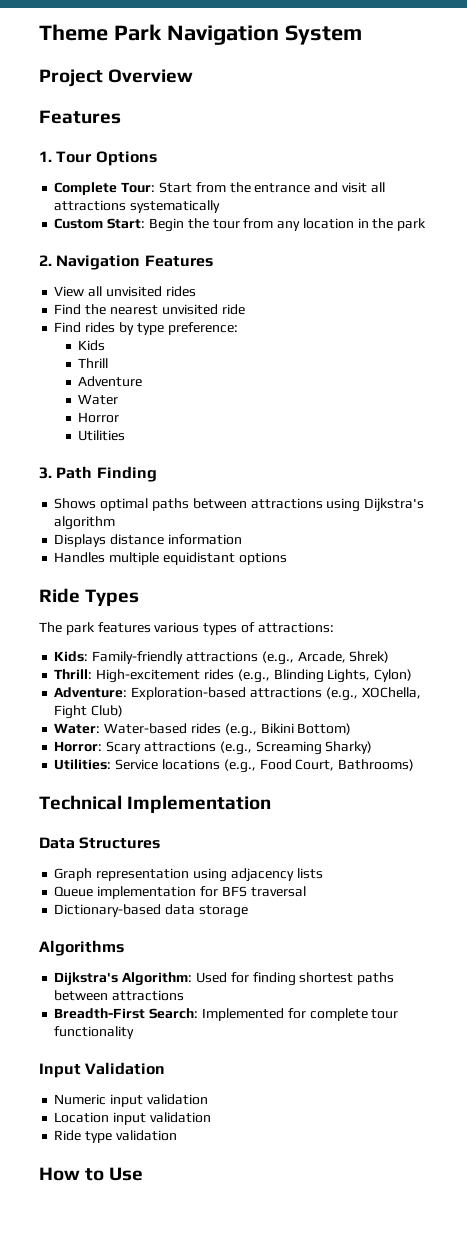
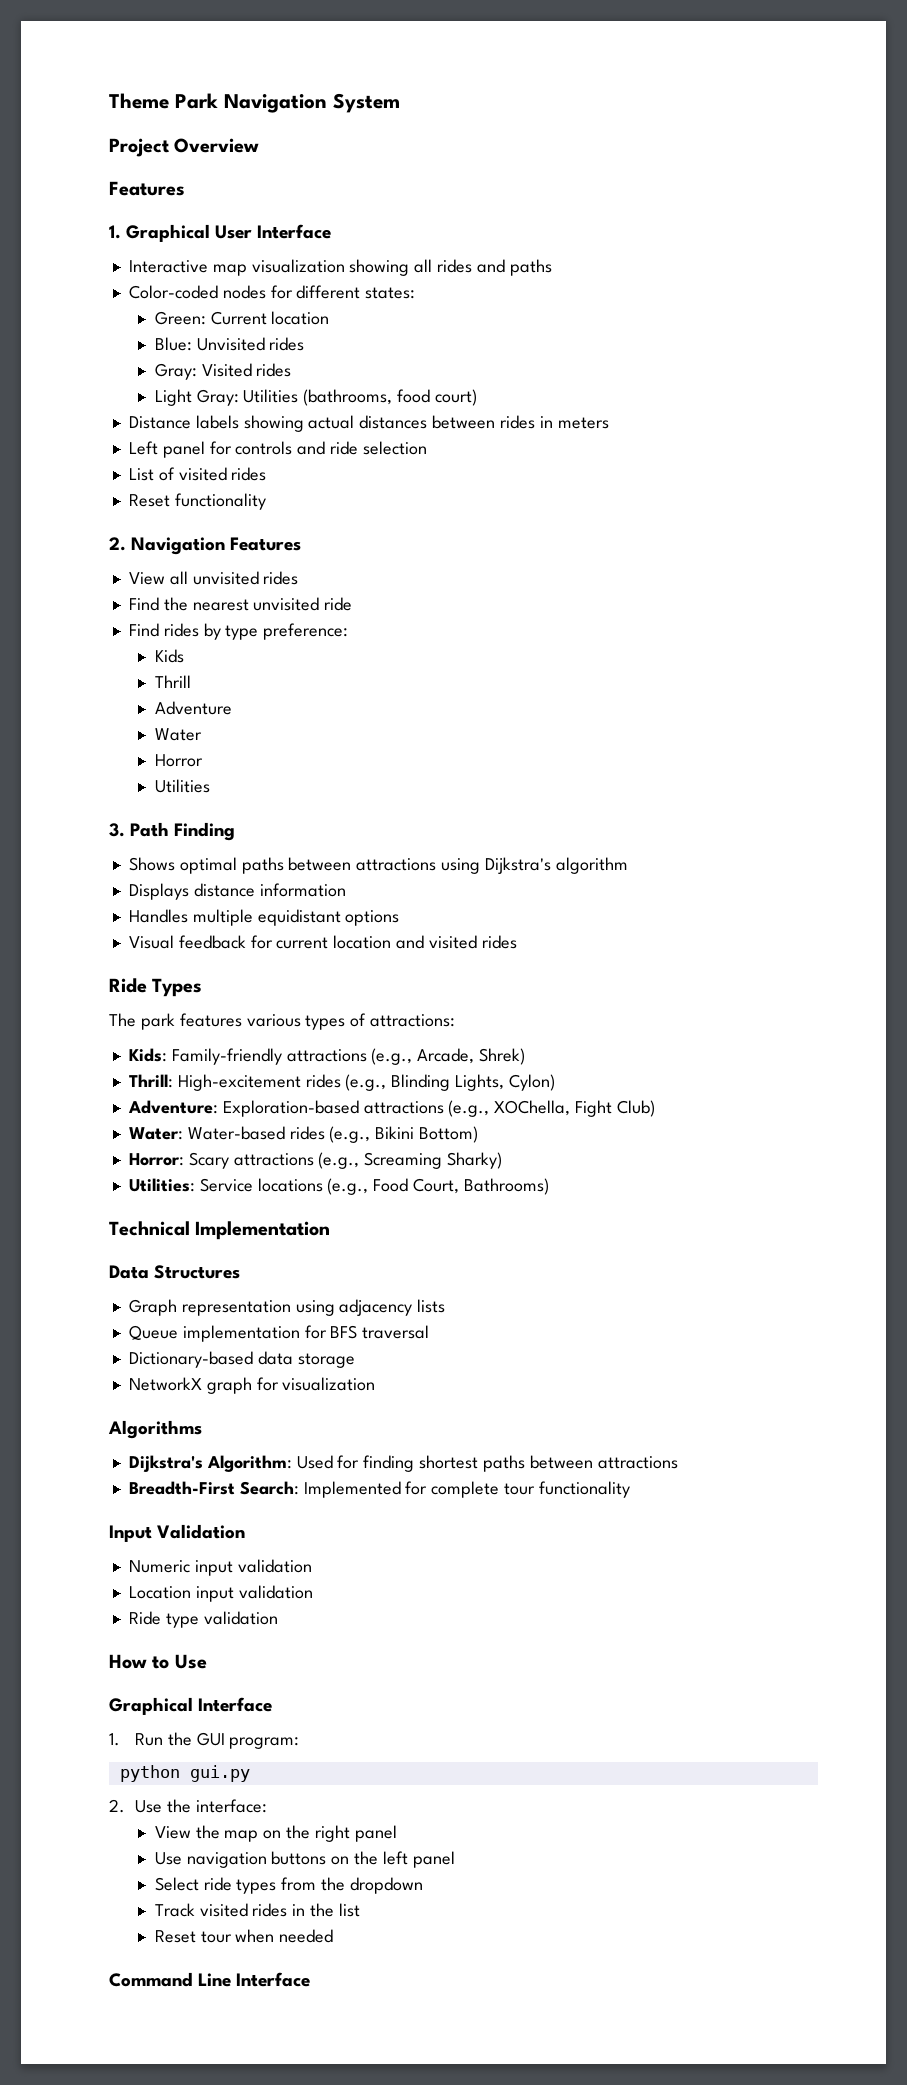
[56,151,157,166] [54,182,385,195] [54,200,221,213] [54,218,427,232] Tour Options // Complete Tour: Start from the entrance and visit all attractions systematically // Custom Start: Begin the tour from any location in the park -> [126,224,332,242] [128,259,552,276] [128,285,416,299] [154,311,330,325] [154,337,305,351] [154,363,292,380] [154,389,477,406] [128,415,609,432] [128,441,427,458] [128,467,267,481] [128,493,266,510] Graphical User Interface // Interactive map visualization showing all rides and paths // Color-coded nodes for different states: // Green: Current location // Blue: Unvisited rides // Gray: Visited rides // Light Gray: Utilities (bathrooms, food court) // Distance labels showing actual distances between rides in meters // Left panel for controls and ride selection // List of visited rides // Reset functionality
(287, 558) none -> [128,935,517,949] // Visual feedback for current location and visited rides
(248, 911) none -> [128,1377,376,1394] // NetworkX graph for visualization
(144, 1174) none -> [109,1697,273,1715] [109,1732,300,1749] [119,1765,250,1782] [109,1799,267,1813] [154,1825,397,1842] [154,1851,455,1868] [154,1877,423,1894] [154,1903,360,1917] [154,1929,334,1943] [109,1972,311,1987] // Graphical Interface // 1. Run the GUI program: // python gui.py // 2. Use the interface: // View the map on the right panel // Use navigation buttons on the left panel // Select ride types from the dropdown // Track visited rides in the list // Reset tour when needed // Command Line Interface

